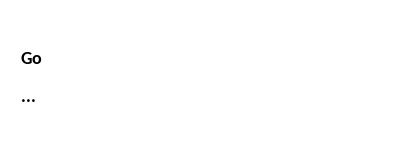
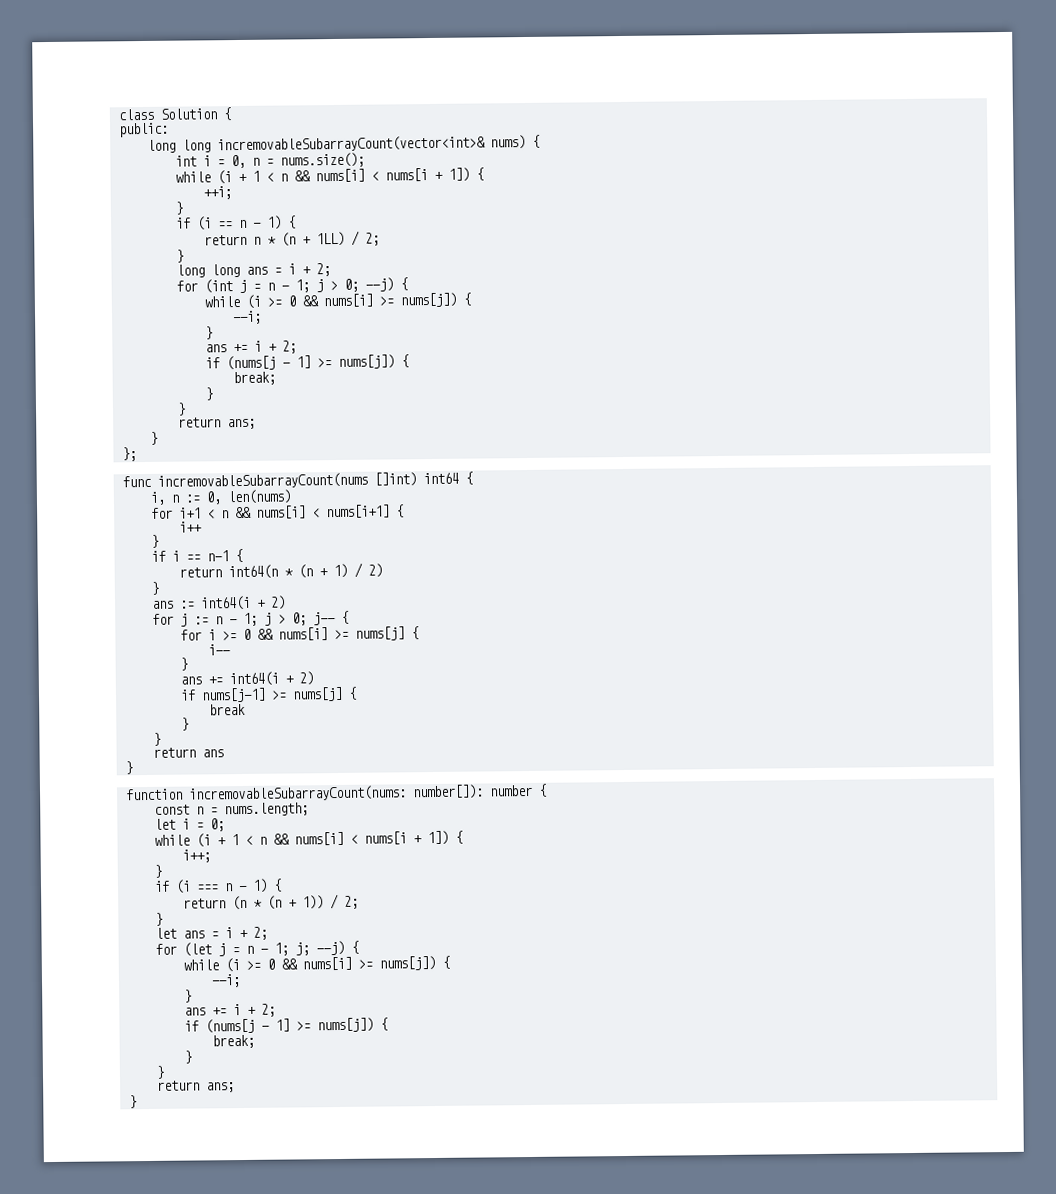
[21,52,42,64] [21,99,36,102] Go // ... -> [118,107,232,121] [119,122,170,138] [147,134,541,153] [175,152,366,169] [175,167,485,185] [203,186,233,200] [175,201,184,215] [176,215,297,231] [204,230,381,247] [176,249,185,263] [176,263,332,278] [176,277,409,294] [204,292,472,309] [232,310,263,325] [205,326,214,340] [205,340,298,354] [205,354,410,371] [233,371,277,386] [205,387,214,401] [177,402,187,416] [178,417,257,430] [150,431,159,445] [122,447,138,462] [122,471,474,489] [150,489,293,505] [151,504,405,519] [179,521,203,533] [151,534,160,548] [151,548,244,563] [179,562,384,580] [151,581,160,595] [152,595,287,611] [152,610,350,627] [180,626,420,641] [208,644,232,656] [180,657,189,671] [180,671,315,687] [180,686,358,703] [209,703,247,716] [181,717,190,731] [153,732,162,746] [153,747,225,758] [125,761,134,775] [125,783,548,802] [154,802,310,817] [154,818,226,832] [154,830,464,848] [182,849,212,863] [154,864,163,878] [154,878,283,894] [183,893,360,911] [155,912,164,926] [155,926,269,940] [155,940,360,957] [183,955,451,973] [211,974,242,988] [184,989,193,1003] [184,1003,277,1017] [184,1017,389,1034] [212,1034,256,1049] [184,1050,193,1064] [156,1065,166,1079] [157,1080,236,1093] [129,1095,138,1109] class Solution { // public: // long long incremovableSubarrayCount(vector<int>& nums) { // int i = 0, n = nums.size(); // while (i + 1 < n && nums[i] < nums[i + 1]) { // ++i; // } // if (i == n - 1) { // return n * (n + 1LL) / 2; // } // long long ans = i + 2; // for (int j = n - 1; j > 0; --j) { // while (i >= 0 && nums[i] >= nums[j]) { // --i; // } // ans += i + 2; // if (nums[j - 1] >= nums[j]) { // break; // } // } // return ans; // } // }; // func incremovableSubarrayCount(nums []int) int64 { // i, n := 0, len(nums) // for i+1 < n && nums[i] < nums[i+1] { // i++ // } // if i == n-1 { // return int64(n * (n + 1) / 2) // } // ans := int64(i + 2) // for j := n - 1; j > 0; j-- { // for i >= 0 && nums[i] >= nums[j] { // i-- // } // ans += int64(i + 2) // if nums[j-1] >= nums[j] { // break // } // } // return ans // } // function incremovableSubarrayCount(nums: number[]): number { // const n = nums.length; // let i = 0; // while (i + 1 < n && nums[i] < nums[i + 1]) { // i++; // } // if (i === n - 1) { // return (n * (n + 1)) / 2; // } // let ans = i + 2; // for (let j = n - 1; j; --j) { // while (i >= 0 && nums[i] >= nums[j]) { // --i; // } // ans += i + 2; // if (nums[j - 1] >= nums[j]) { // break; // } // } // return ans; // }

